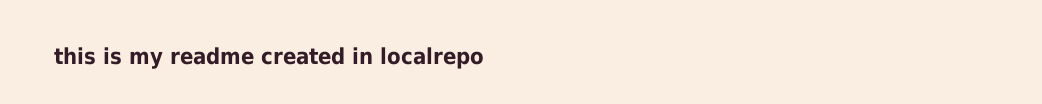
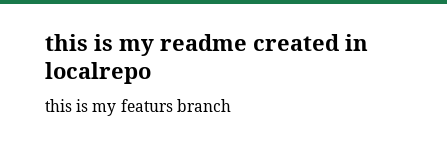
(484, 58) none -> [45,99,231,116] // this is my featurs branch

